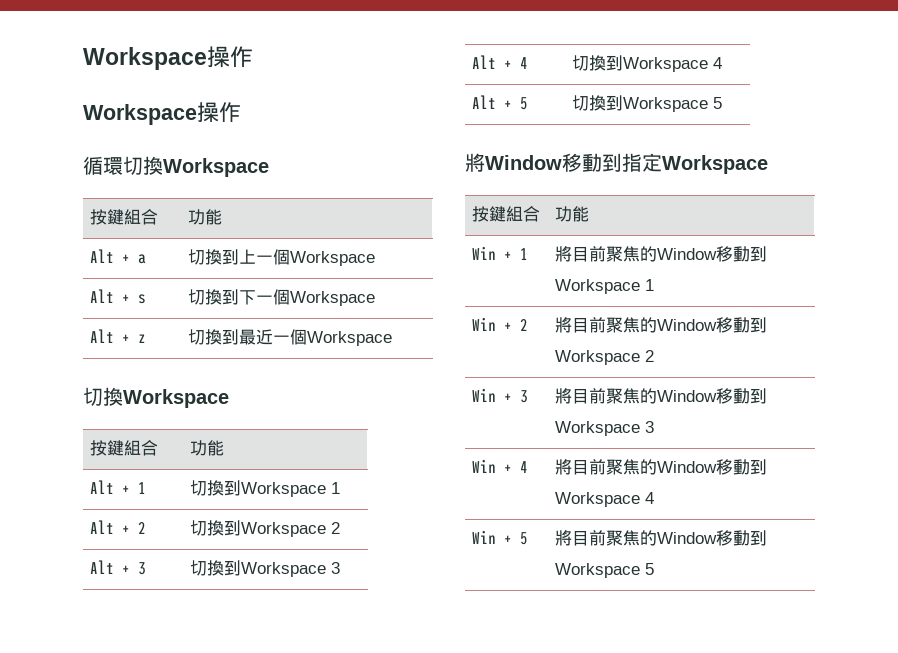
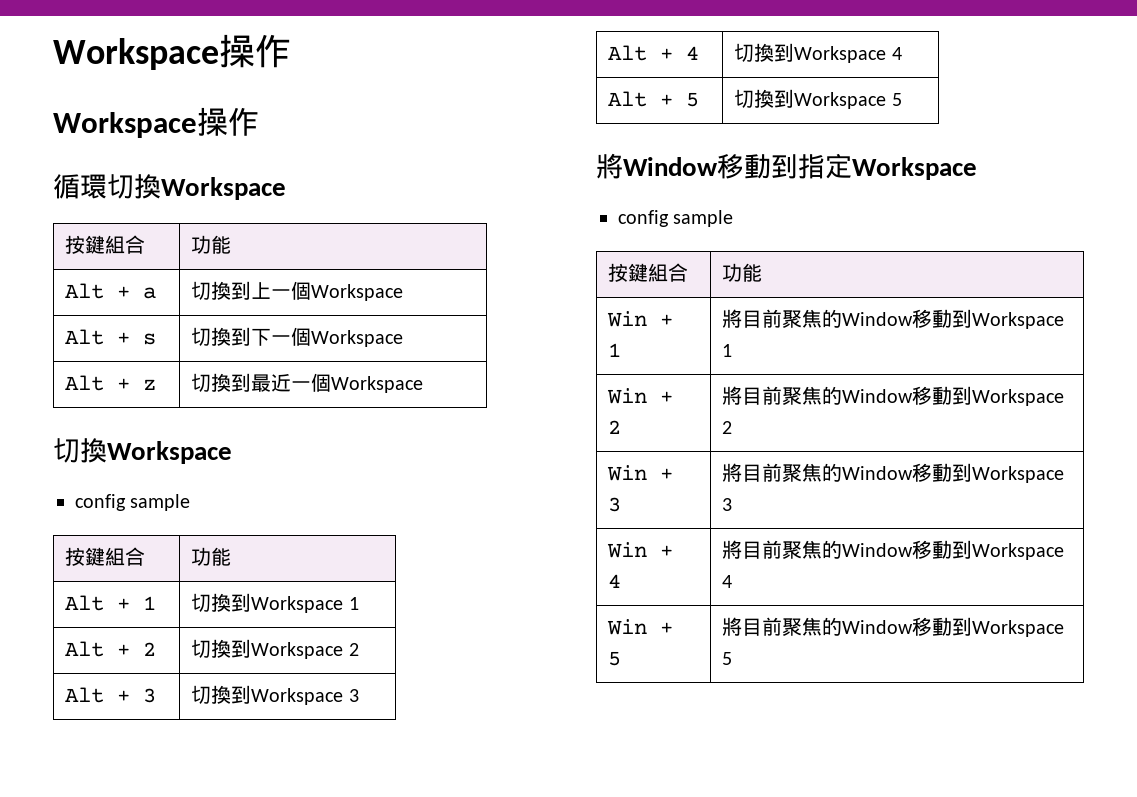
(229, 398) none -> [75,494,191,511] // config sample
(768, 164) none -> [618,210,734,227] // config sample

